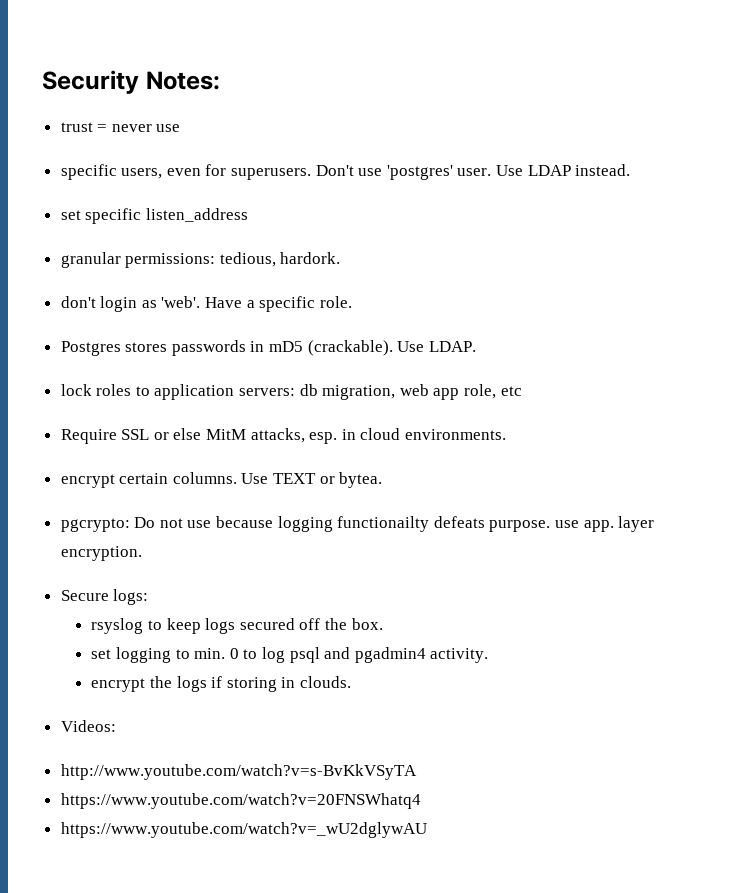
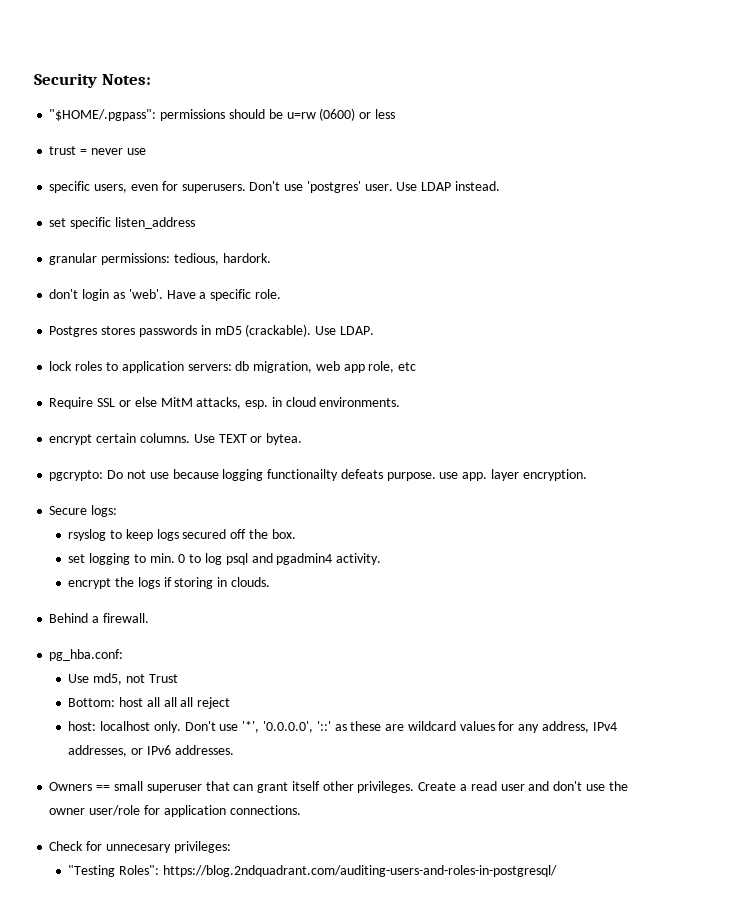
(220, 80) none -> [49,108,395,121] // "$HOME/.pgpass": permissions should be u=rw (0600) or less
[60,720,116,732] [60,764,417,780] [60,793,421,809] [60,822,427,838] Videos: // http://www.youtube.com/watch?v=s-BvKkVSyTA // https://www.youtube.com/watch?v=20FNSWhatq4 // https://www.youtube.com/watch?v=_wU2dglywAU -> [49,613,149,623] [49,649,124,661] [68,673,178,685] [68,697,231,709] [68,721,617,733] [68,745,234,757] [49,781,628,793] [49,805,301,817] [49,841,231,853] [68,865,557,877] Behind a firewall. // pg_hba.conf: // Use md5, not Trust // Bottom: host all all all reject // host: localhost only. Don't use '*', '0.0.0.0', '::' as these are wildcard values for any address, IPv4 addresses, or IPv6 addresses. // Owners == small superuser that can grant itself other privileges. Create a read user and don't use the owner user/role for application connections. // Check for unnecesary privileges: // "Testing Roles": https://blog.2ndquadrant.com/auditing-users-and-roles-in-postgresql/

